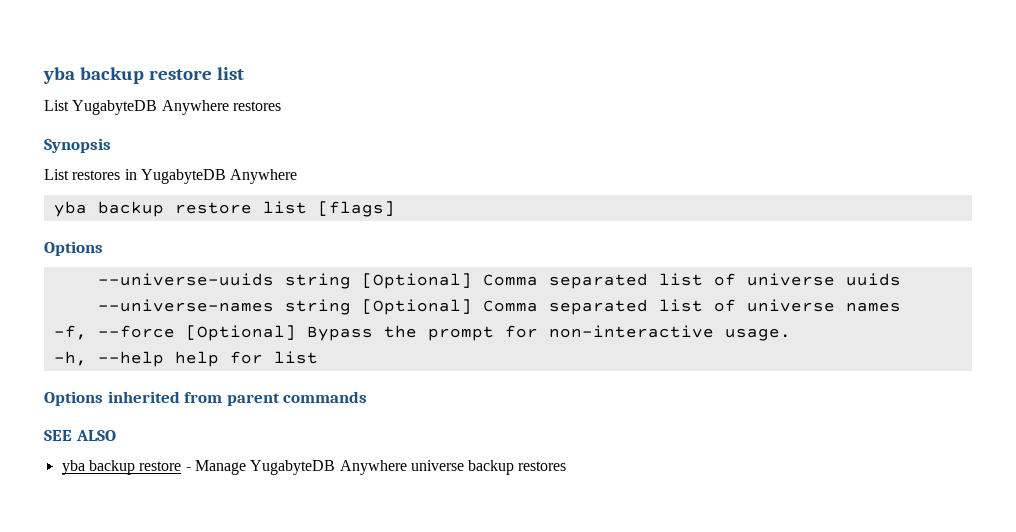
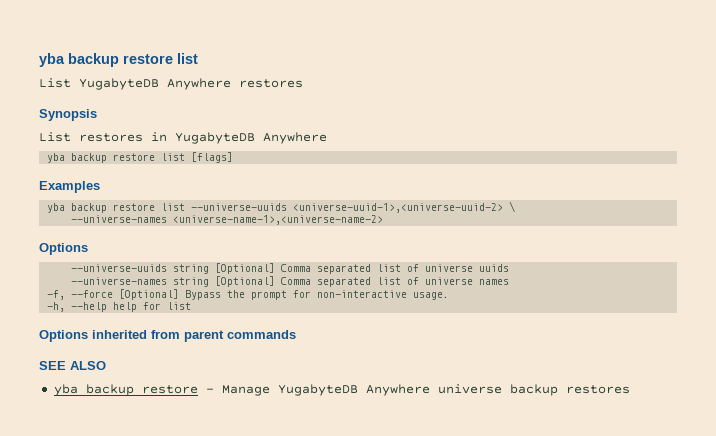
(395, 209) none -> [39,181,100,193] [47,201,516,213] [71,215,384,225] // Examples // yba backup restore list --universe-uuids <universe-uuid-1>,<universe-uuid-2> \ // --universe-names <universe-name-1>,<universe-name-2>

